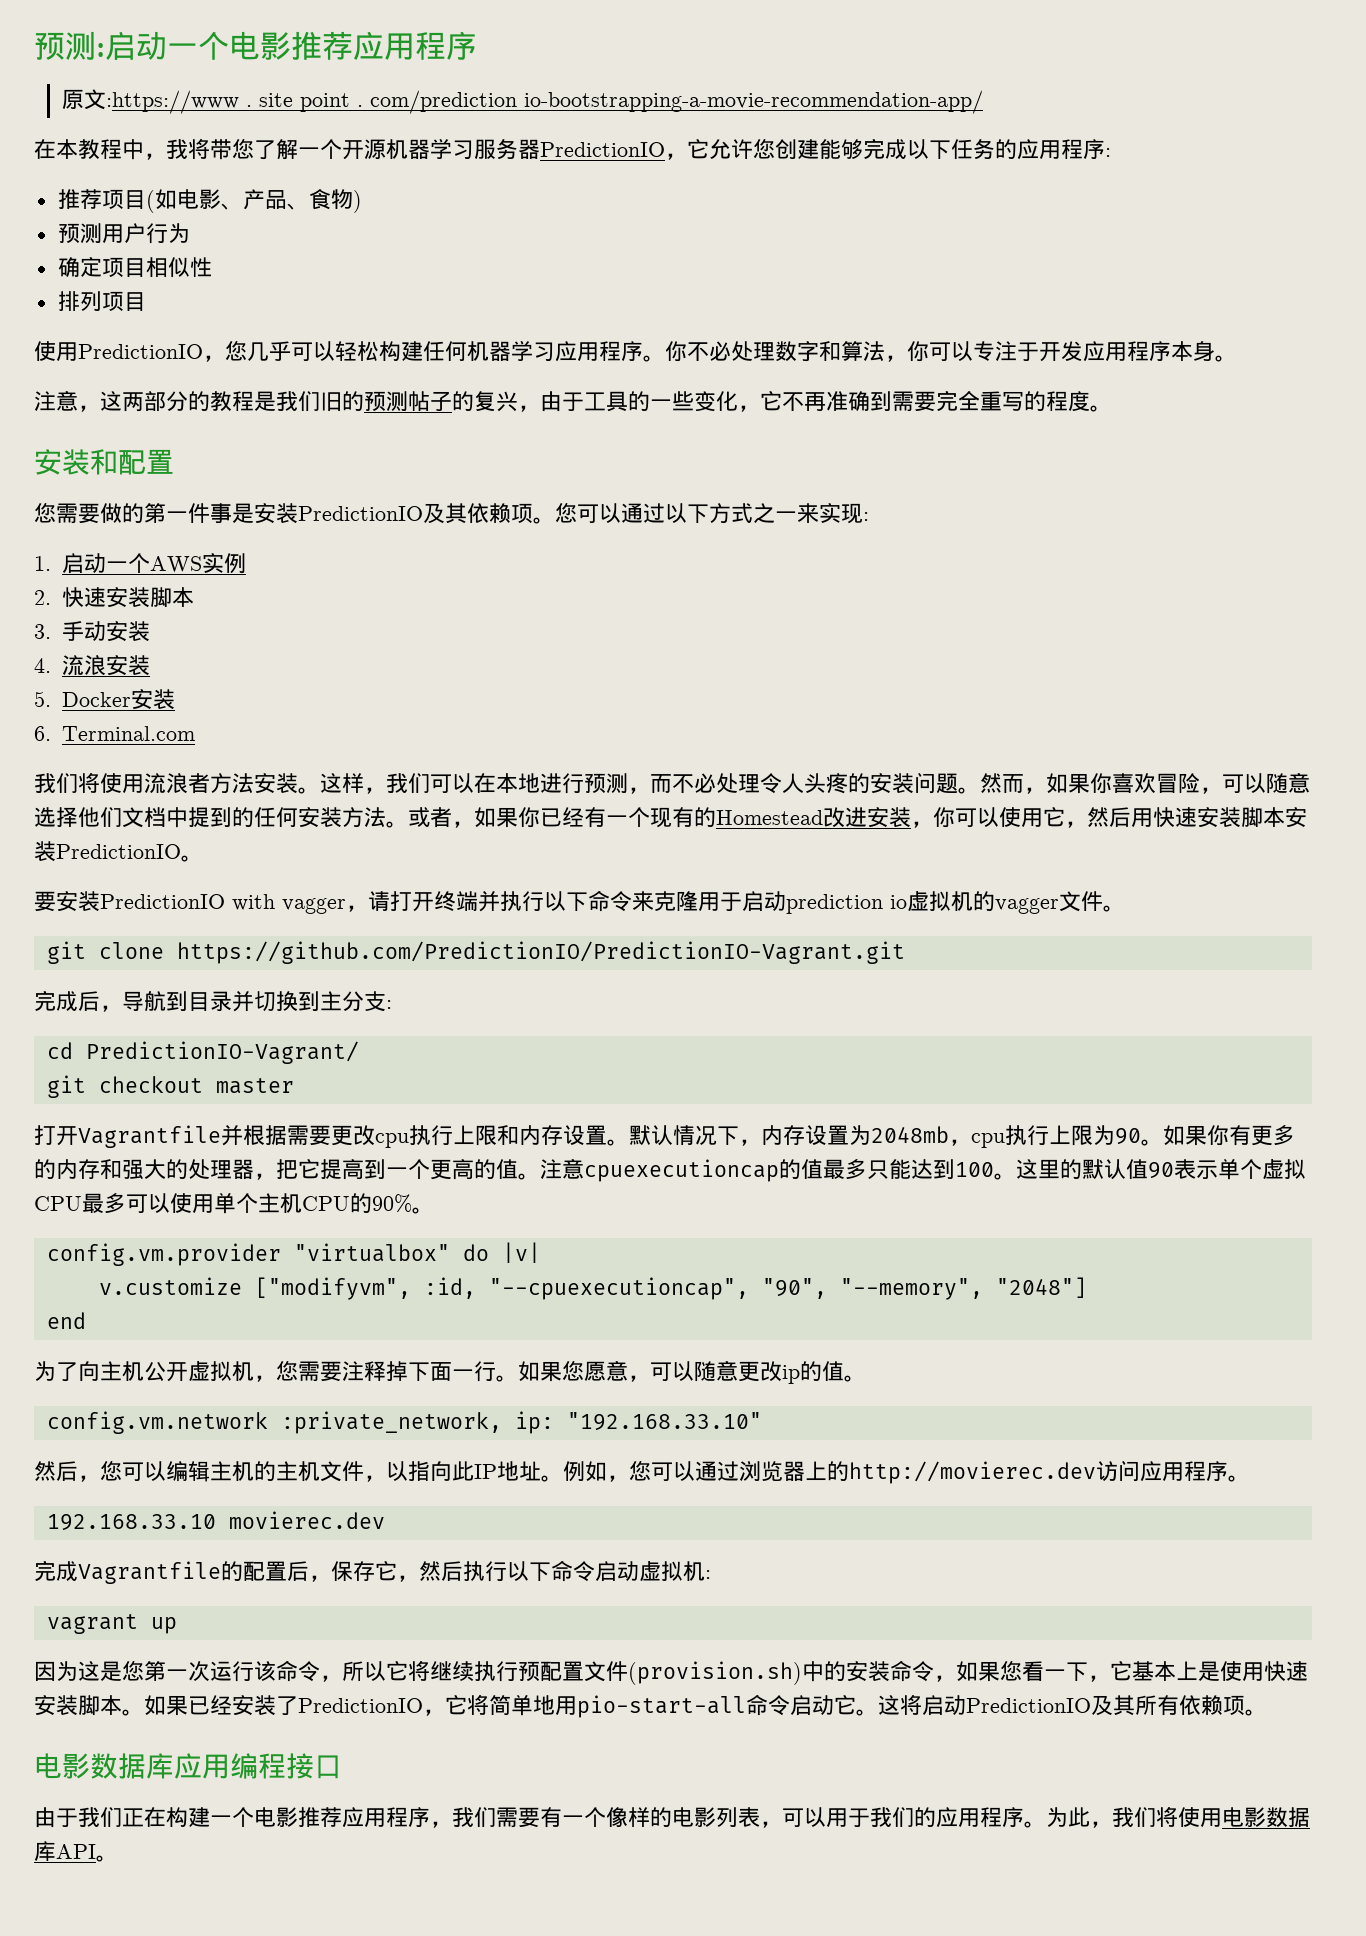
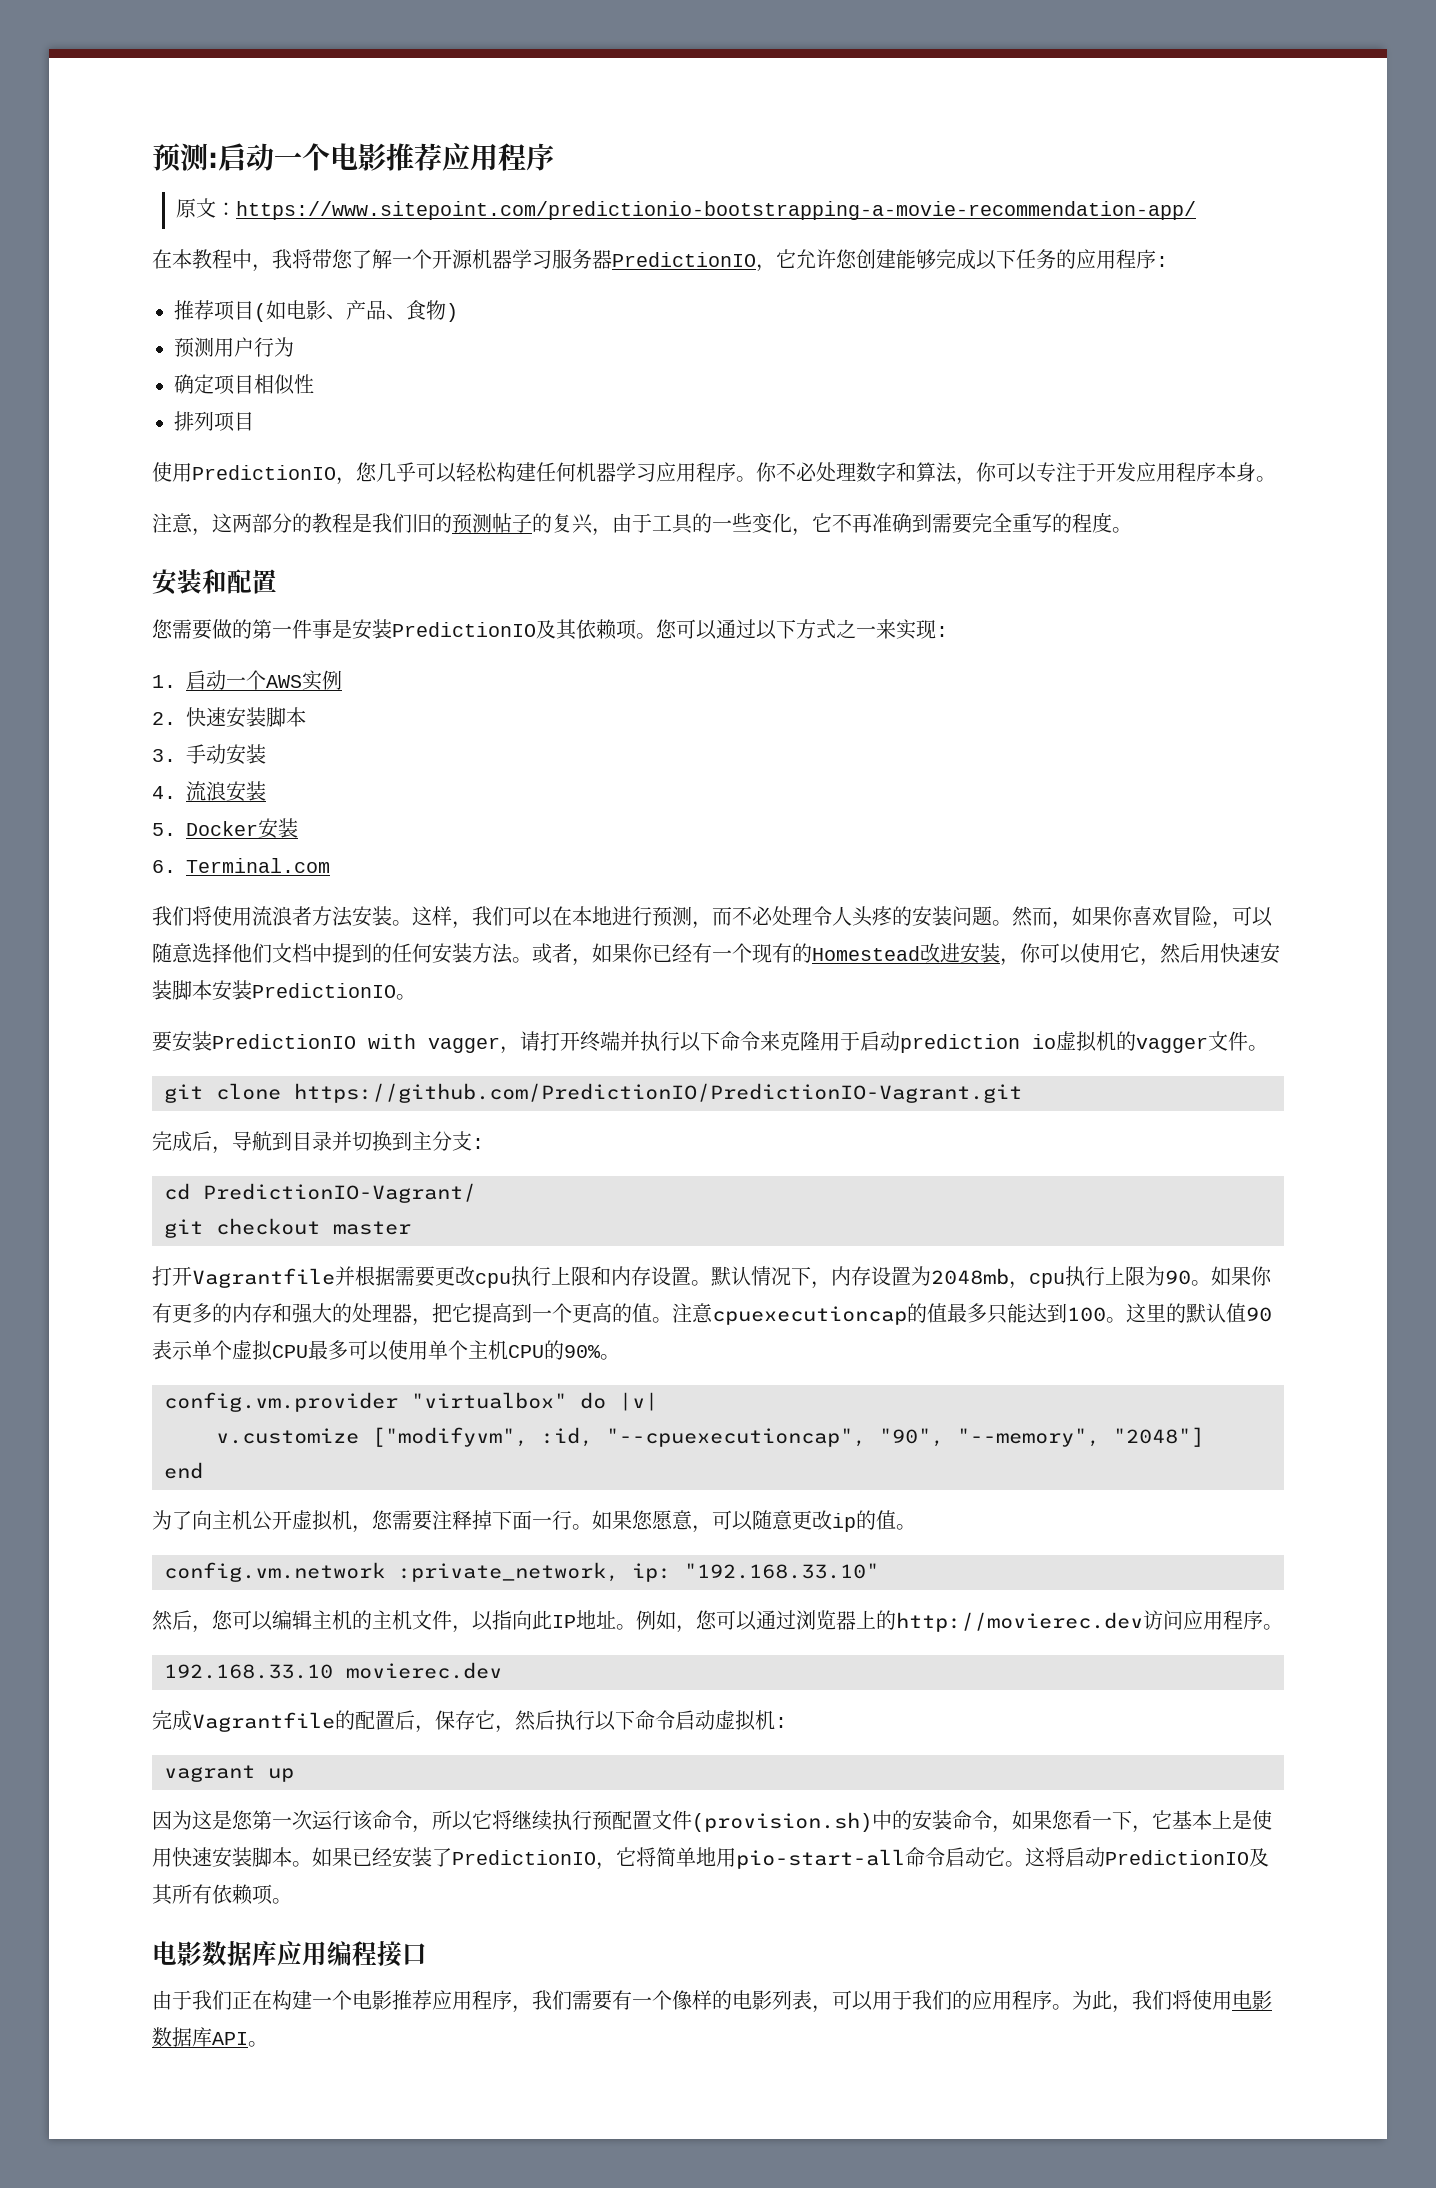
[106,90,984,114] :https://www . site point . com/prediction io-bootstrapping-a-movie-recommendation-app/ -> [215,201,1196,220] ：https://www.sitepoint.com/predictionio-bootstrapping-a-movie-recommendation-app/

